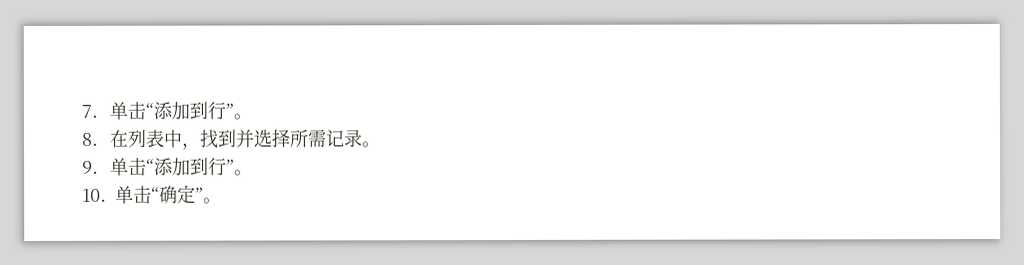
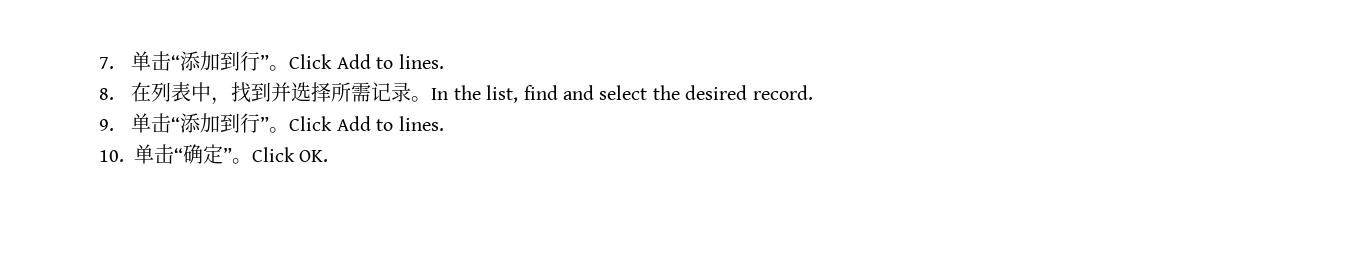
(253, 116) none -> [289,54,444,69] Click Add to lines.
(382, 144) none -> [431,85,813,103] In the list, find and select the desired record.
(254, 172) none -> [289,116,444,131] Click Add to lines.
(222, 200) none -> [252,147,329,162] Click OK.

